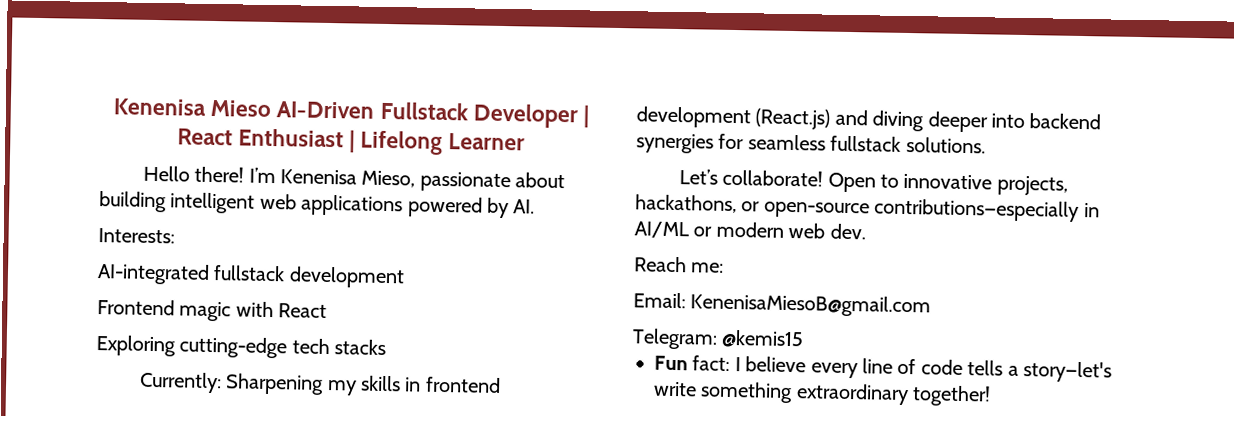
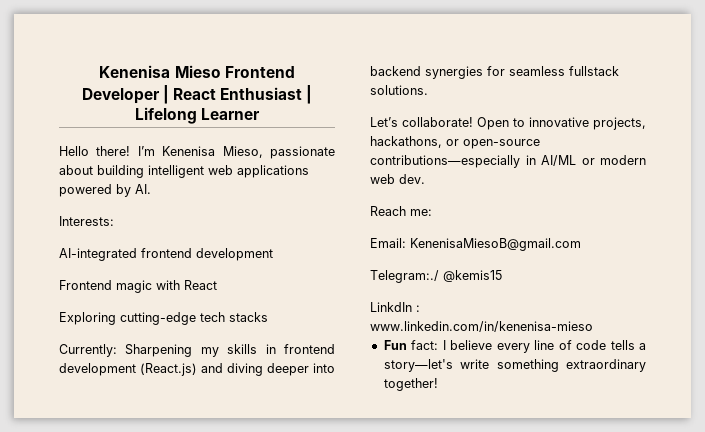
[276,101,469,121] AI-Driven Fullstack -> [224,66,295,78] Frontend
[213,265,286,282] fullstack -> [141,248,192,258] frontend
[632,328,718,350] Telegram: -> [370,270,439,283] Telegram:./
(805, 339) none -> [370,302,420,312] [370,321,593,332] // LinkdIn : www.linkedin.com/in/kenenisa-mieso

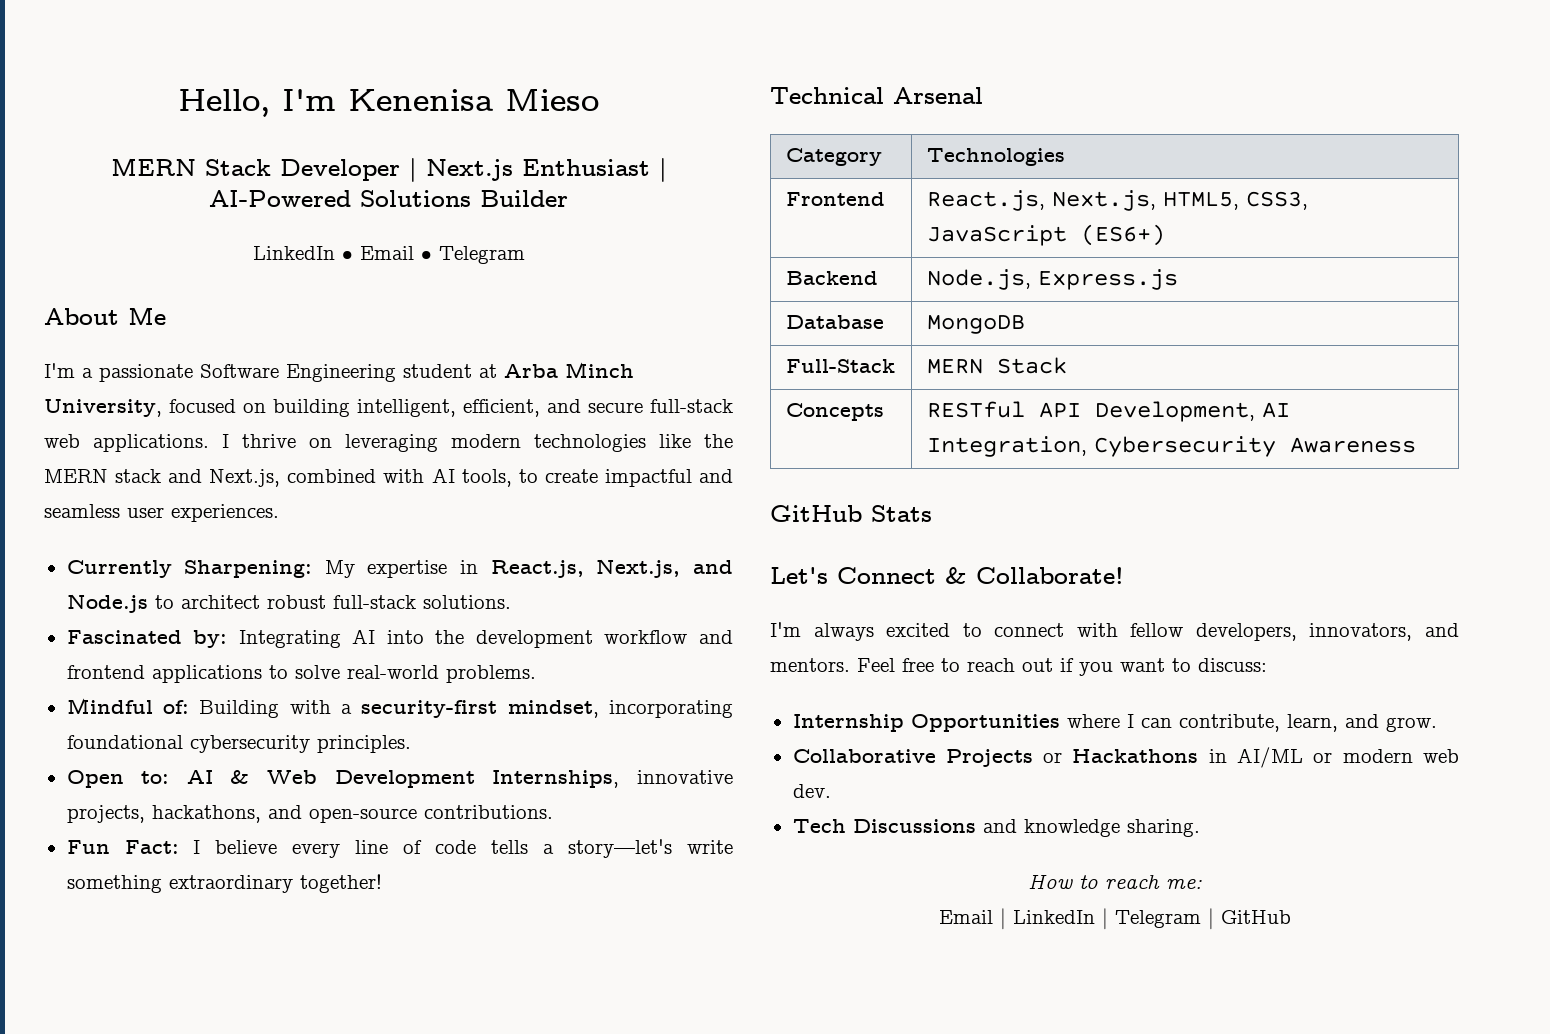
(99, 71) none -> [178,89,336,117] Hello, I'm
[224,66,295,78] Frontend -> [110,158,271,176] // MERN Stack
[173,88,216,100] React -> [425,159,513,181] Next.js
[134,107,261,124] [59,146,335,159] [59,165,309,178] [59,184,151,197] [59,216,114,226] [59,248,273,261] [59,280,217,293] [59,312,268,325] [59,344,335,357] [59,363,335,376] [370,66,619,79] [370,85,428,95] [370,117,646,130] [370,136,540,149] [370,155,646,168] [370,174,425,184] [370,206,432,216] [370,238,581,251] [370,270,502,283] [370,302,420,312] [370,321,593,332] Lifelong Learner // Hello there! I’m Kenenisa Mieso, passionate about building intelligent web applications powered by AI. // Interests: // AI-integrated frontend development // Frontend magic with React // Exploring cutting-edge tech stacks // Currently: Sharpening my skills in frontend development (React.js) and diving deeper into backend synergies for seamless fullstack solutions. // Let’s collaborate! Open to innovative projects, hackathons, or open-source contributions—especially in AI/ML or modern web dev. // Reach me: // Email: KenenisaMiesoB@gmail.com // Telegram:./ @kemis15 // LinkdIn : www.linkedin.com/in/kenenisa-mieso -> [209,190,568,207] [252,246,525,264] [44,307,166,325] [44,362,634,382] [44,399,733,417] [44,434,733,452] [44,468,733,487] [44,504,279,522] [66,559,733,578] [66,594,511,613] [66,629,733,648] [66,665,536,683] [66,698,734,718] [66,735,411,753] [66,770,733,788] [66,805,553,823] AI-Powered Solutions Builder // LinkedIn • Email • Telegram // About Me // I'm a passionate Software Engineering student at Arba Minch University, focused on building intelligent, efficient, and secure full-stack web applications. I thrive on leveraging modern technologies like the MERN stack and Next.js, combined with AI tools, to create impactful and seamless user experiences. // Currently Sharpening: My expertise in React.js, Next.js, and Node.js to architect robust full-stack solutions. // Fascinated by: Integrating AI into the development workflow and frontend applications to solve real-world problems. // Mindful of: Building with a security-first mindset, incorporating foundational cybersecurity principles. // Open to: AI & Web Development Internships, innovative projects, hackathons, and open-source contributions.
[411,340,439,350] fact: -> [124,840,179,854] Fact:
(438, 384) none -> [770,87,983,104] [785,148,882,166] [926,148,1065,166] [785,192,885,206] [926,190,1308,211] [926,224,1165,246] [785,271,878,285] [926,269,1178,290] [785,315,884,329] [926,314,1025,334] [785,359,895,373] [926,357,1067,374] [785,403,884,421] [926,401,1290,422] [926,436,1416,457] [770,505,932,522] [770,567,1124,584] [770,622,1459,641] [770,658,1267,676] [792,714,1437,732] [792,747,1459,768] [792,784,831,798] [792,819,1200,837] [1027,874,1202,889] [938,908,1291,930] // Technical Arsenal // Category | Technologies // Frontend | React.js, Next.js, HTML5, CSS3, JavaScript (ES6+) // Backend | Node.js, Express.js // Database | MongoDB // Full-Stack | MERN Stack // Concepts | RESTful API Development, AI Integration, Cybersecurity Awareness // GitHub Stats // Let's Connect & Collaborate! // I'm always excited to connect with fellow developers, innovators, and mentors. Feel free to reach out if you want to discuss: // Internship Opportunities where I can contribute, learn, and grow. // Collaborative Projects or Hackathons in AI/ML or modern web dev. // Tech Discussions and knowledge sharing. // How to reach me: // Email | LinkedIn | Telegram | GitHub

